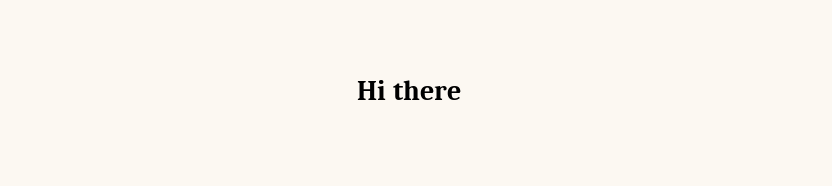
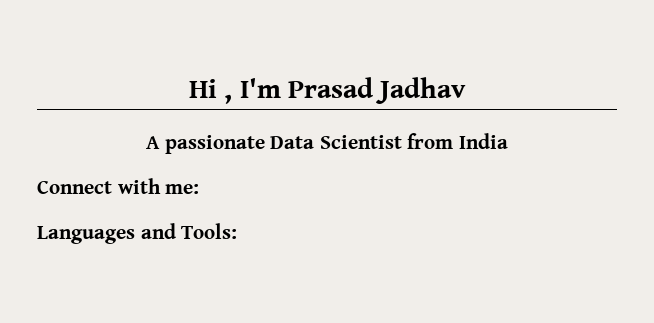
[393,80,462,100] there -> [224,77,467,104] [146,133,508,154] [37,178,200,194] [37,223,238,244] , I'm Prasad Jadhav // A passionate Data Scientist from India // Connect with me: // Languages and Tools:

